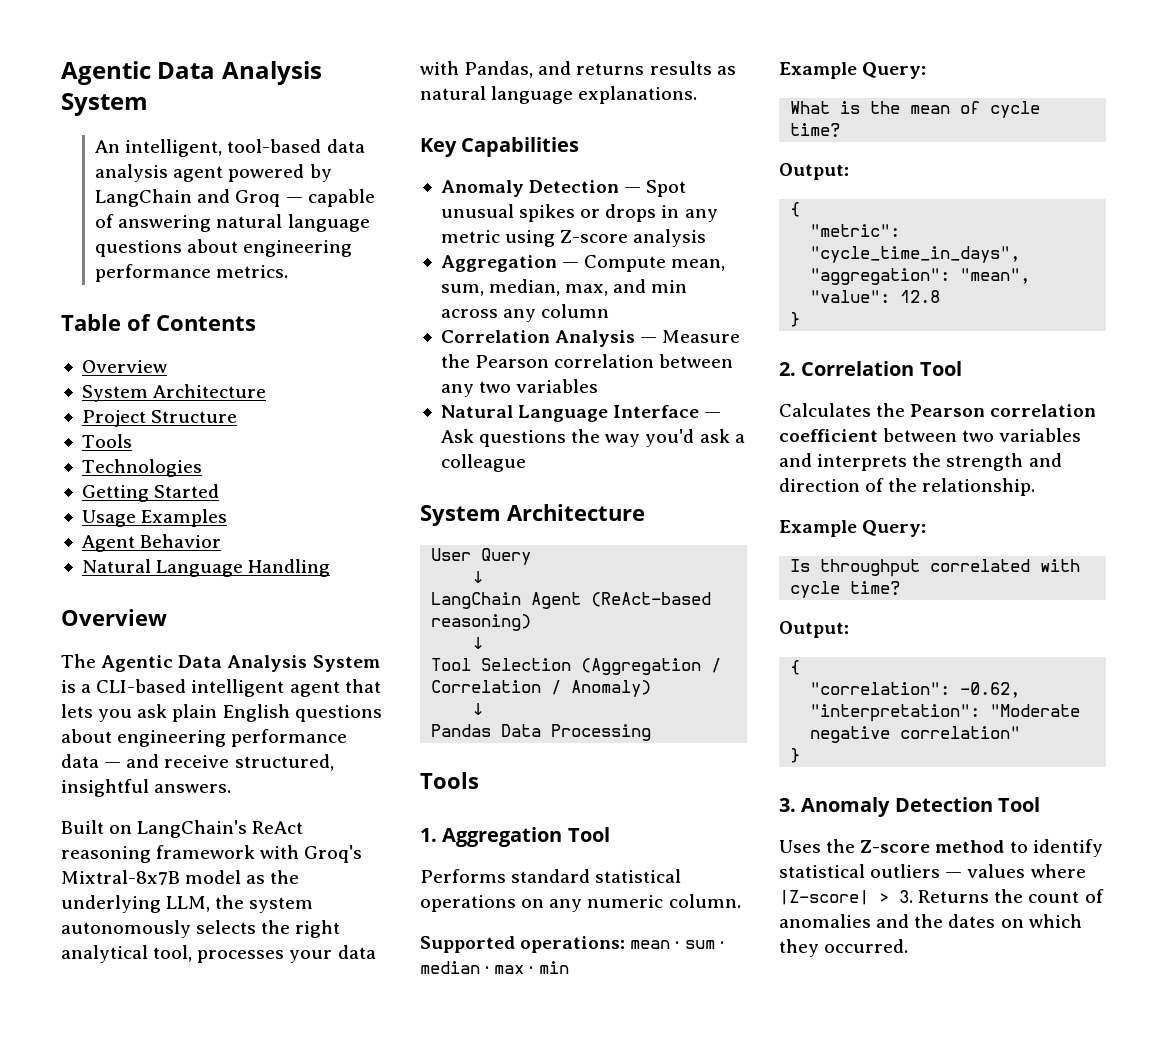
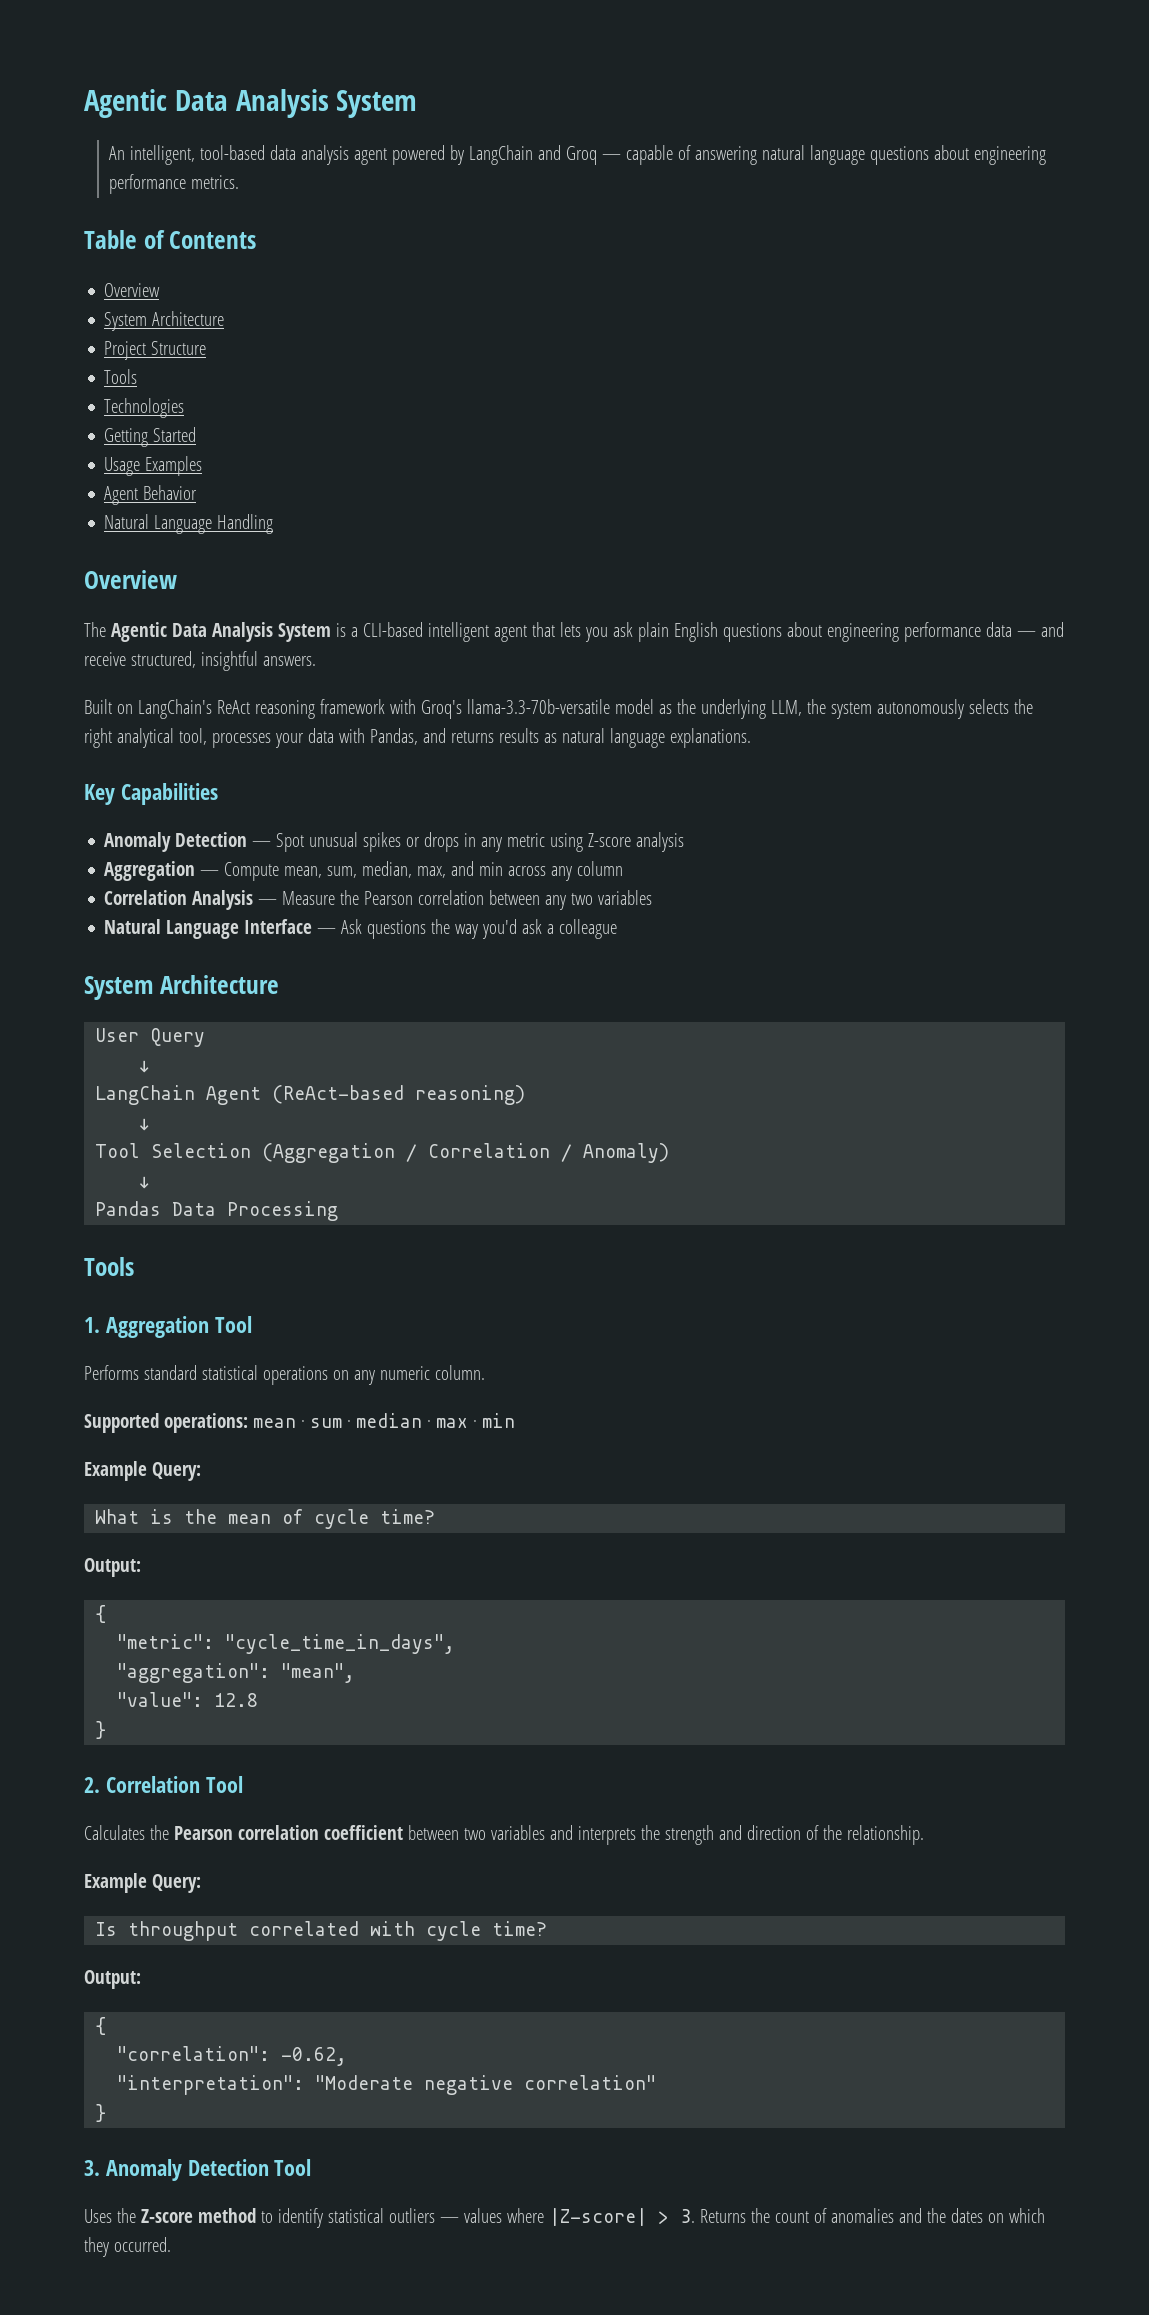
[61,870,180,885] Mixtral-8x7B -> [466,699,610,714] llama-3.3-70b-versatile

